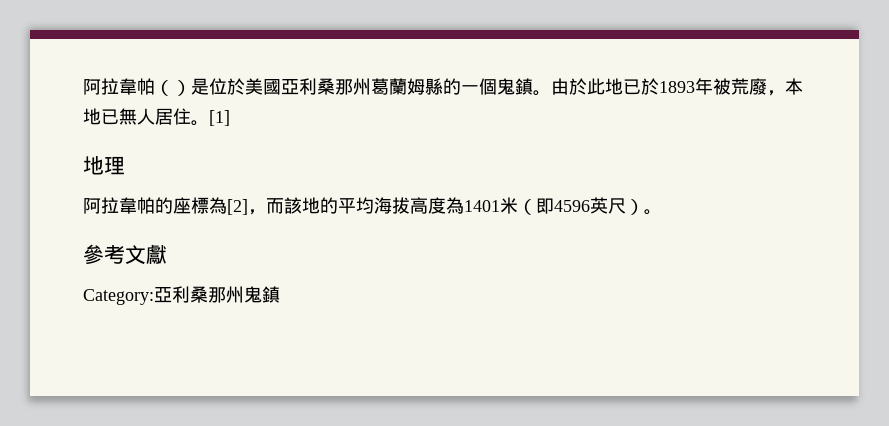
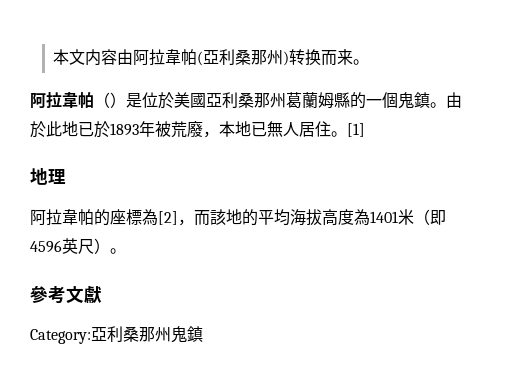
(83, 87) none -> [53,49,370,66] 本文内容由阿拉韋帕(亞利桑那州)转换而来。 //

